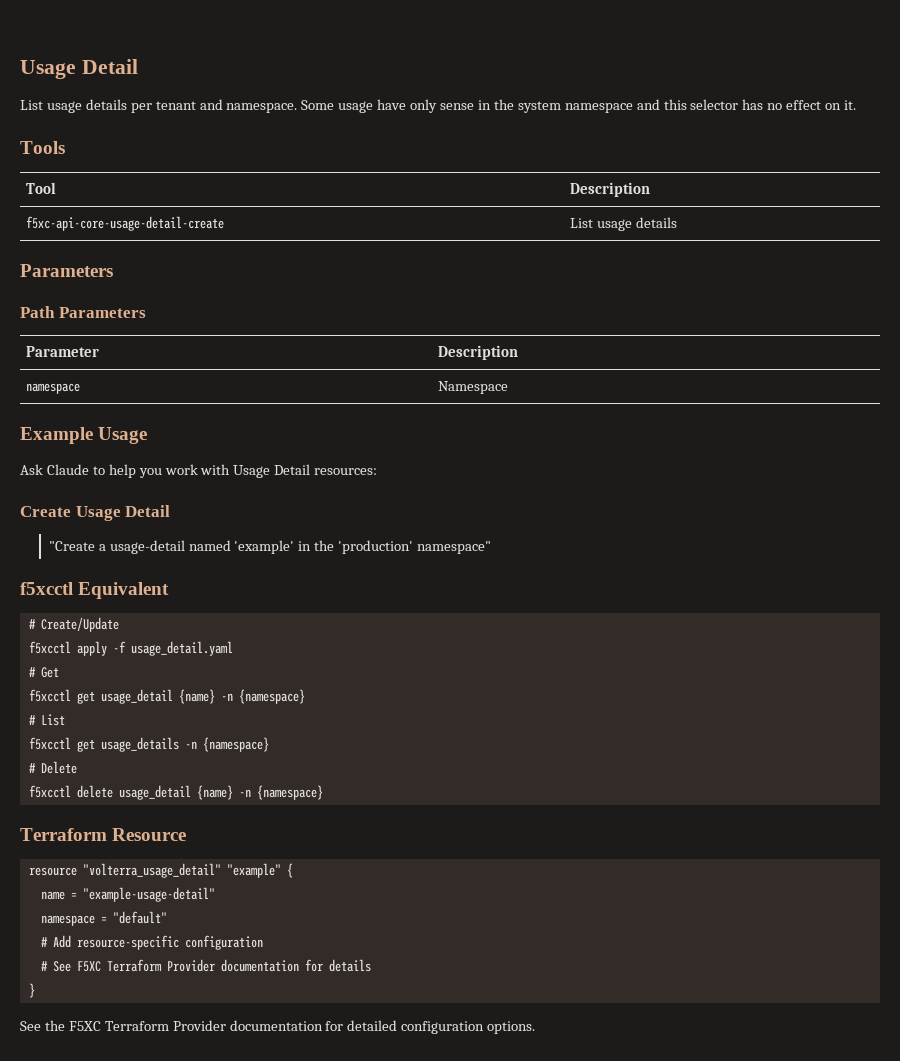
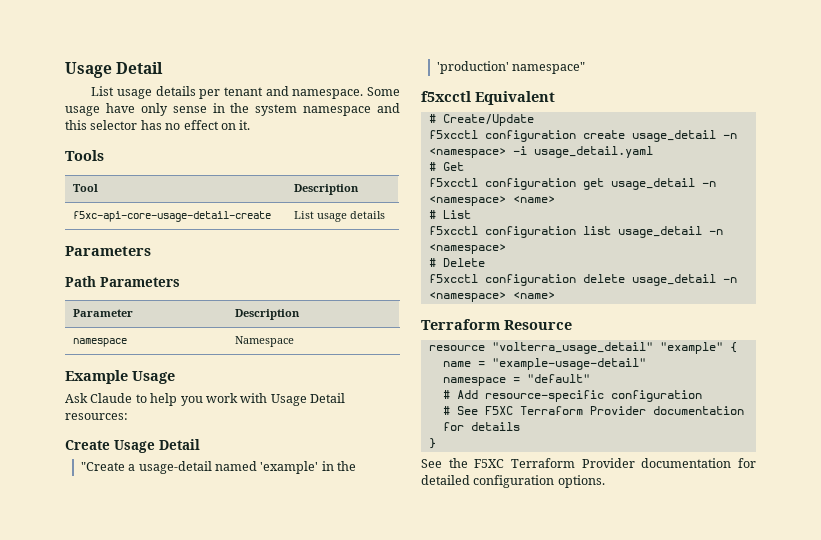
[76,641,126,656] apply -f -> [484,130,737,142] [428,146,527,158] configuration create usage_detail -n <namespace> -i
(71, 695) none -> [484,178,576,190] configuration
[178,689,305,704] {name} -n {namespace} -> [701,181,716,187] [428,196,555,206] -n <namespace> <name>
[76,737,269,752] get usage_details -n {namespace} -> [484,226,723,238] [428,244,506,254] configuration list usage_detail -n <namespace>
(71, 791) none -> [484,274,576,286] configuration
[196,785,323,800] {name} -n {namespace} -> [722,277,737,283] [428,292,555,302] -n <namespace> <name>

